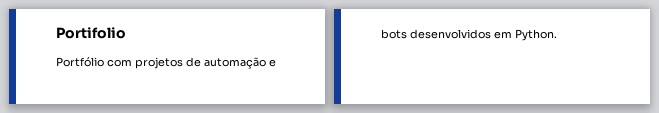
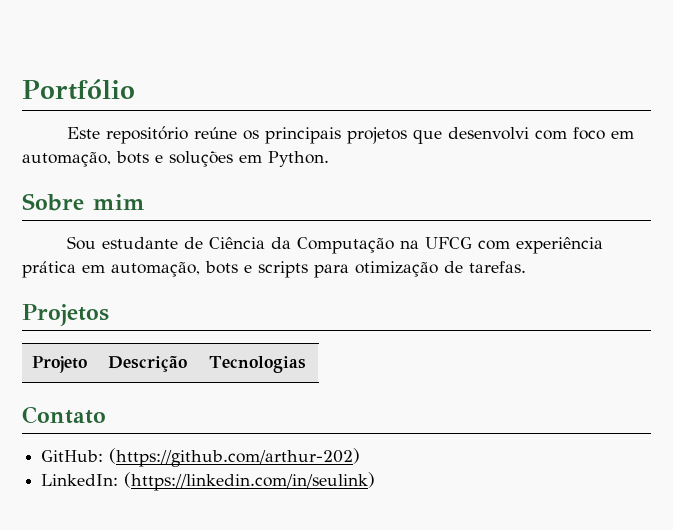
[56,27,126,39] [56,57,276,69] [381,29,557,41] Portifolio // Portfólio com projetos de automação e bots desenvolvidos em Python. -> [22,79,135,100] [66,126,634,144] [22,151,329,167] [22,193,145,211] [66,236,603,254] [22,261,526,278] [22,304,109,326] [32,356,88,373] [108,355,188,372] [209,356,307,373] [22,406,106,424] [41,448,361,467] [41,472,376,491] Portfólio // Este repositório reúne os principais projetos que desenvolvi com foco em automação, bots e soluções em Python. // Sobre mim // Sou estudante de Ciência da Computação na UFCG com experiência prática em automação, bots e scripts para otimização de tarefas. // Projetos // Projeto | Descrição | Tecnologias // Contato // GitHub: (https://github.com/arthur-202) // LinkedIn: (https://linkedin.com/in/seulink)

